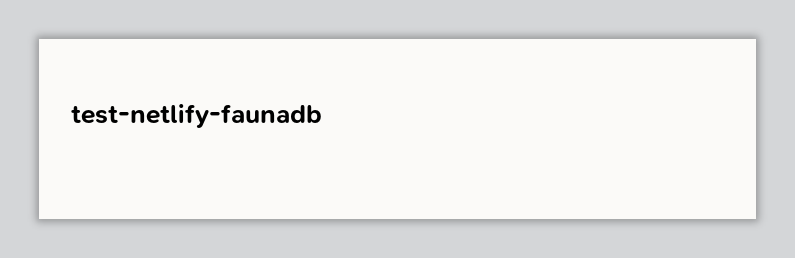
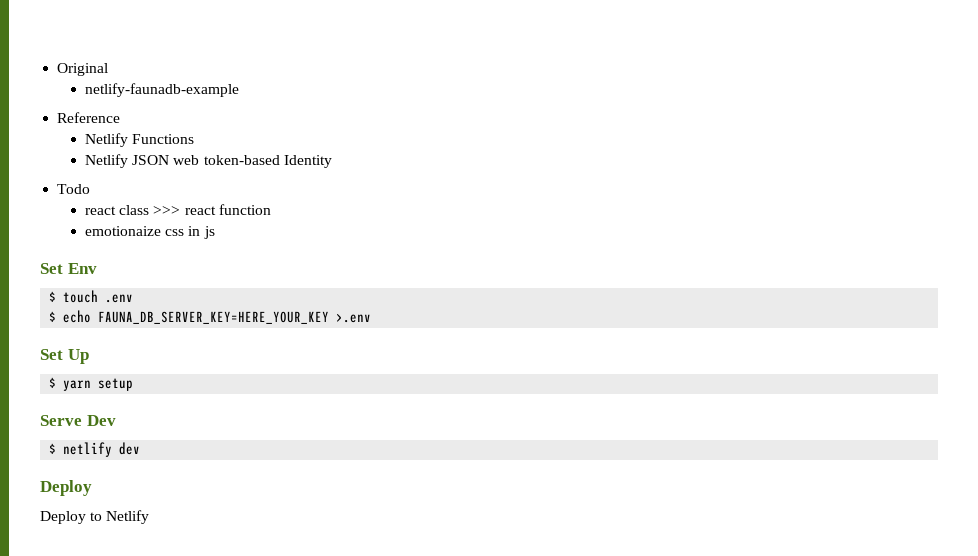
[71,104,322,128] test-netlify-faunadb -> [57,63,109,76] [85,83,240,97] [57,112,121,123] [85,133,195,147] [85,154,332,168] [57,184,91,194] [85,204,271,215] [85,226,215,239] [40,263,97,274] [49,290,134,303] [49,310,372,324] [40,349,89,364] [49,377,134,391] [40,415,116,426] [49,442,141,457] [40,480,92,496] [40,510,150,524] Original // netlify-faunadb-example // Reference // Netlify Functions // Netlify JSON web token-based Identity // Todo // react class >>> react function // emotionaize css in js // Set Env // $ touch .env // $ echo FAUNA_DB_SERVER_KEY=HERE_YOUR_KEY >.env // Set Up // $ yarn setup // Serve Dev // $ netlify dev // Deploy // Deploy to Netlify

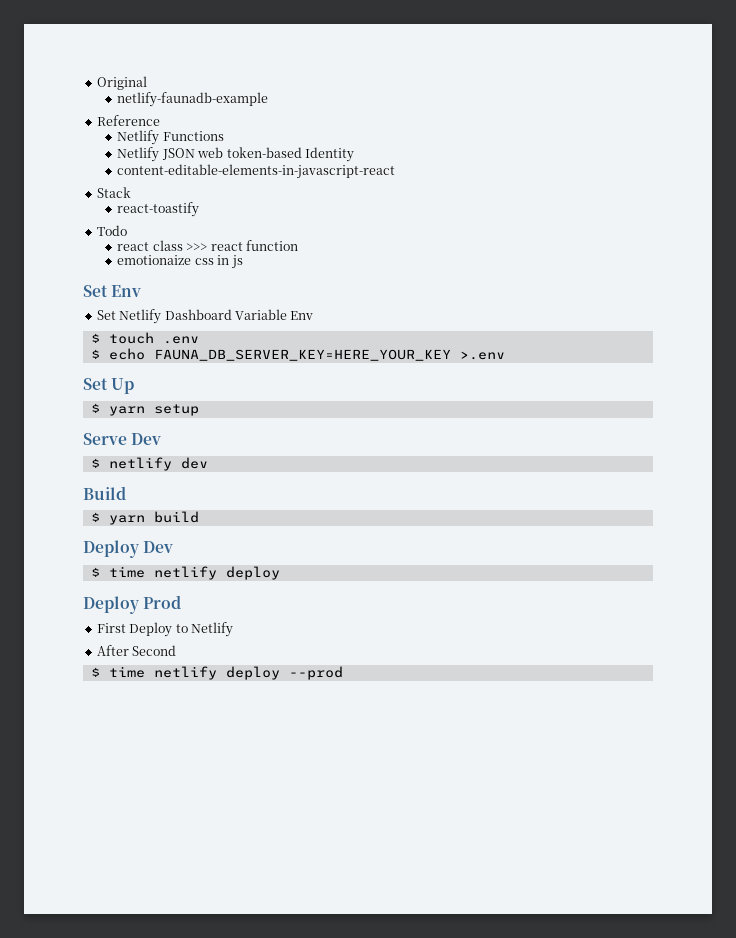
(332, 161) none -> [117,164,396,179] [96,187,131,198] [117,202,200,217] // content-editable-elements-in-javascript-react // Stack // react-toastify
(97, 268) none -> [96,309,314,324] // Set Netlify Dashboard Variable Env
[40,480,92,496] [40,510,150,524] Deploy // Deploy to Netlify -> [83,486,126,500] [90,511,199,525] [83,540,174,558] [90,566,280,580] [83,595,182,614] [96,622,233,637] [96,645,177,656] [90,666,343,680] Build // $ yarn build // Deploy Dev // $ time netlify deploy // Deploy Prod // First Deploy to Netlify // After Second // $ time netlify deploy --prod

